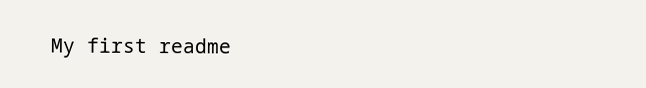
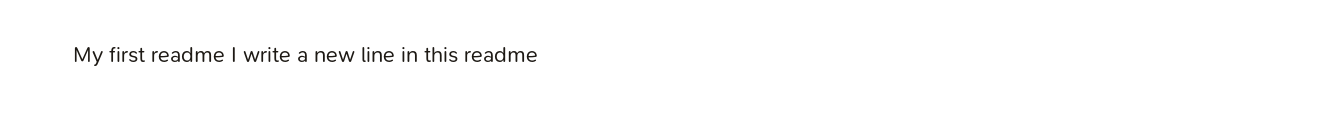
(232, 46) none -> [231,47,538,63] I write a new line in this readme

